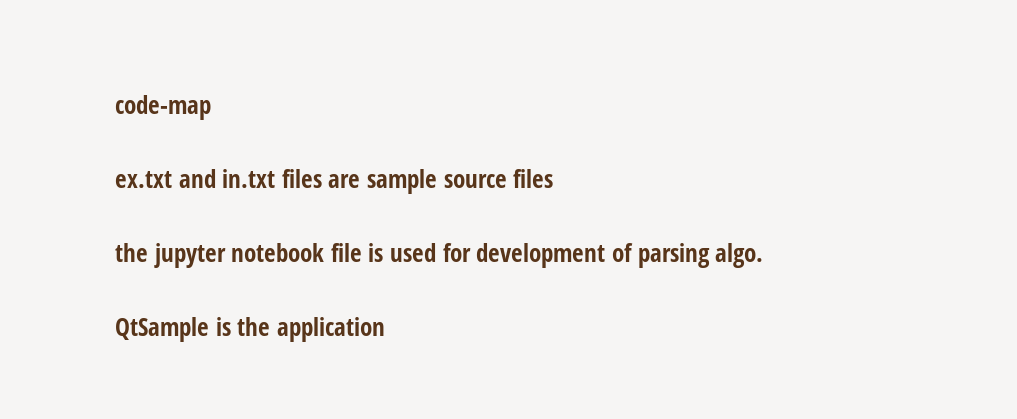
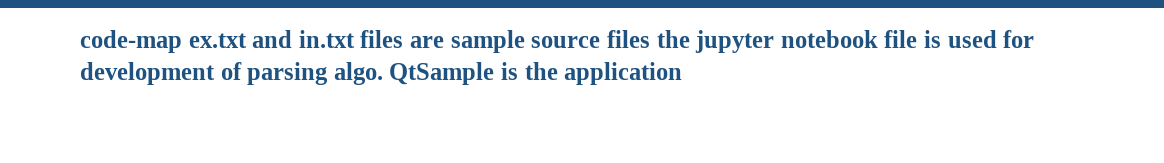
(211, 107) // -> (182, 41) none
(554, 178) // -> (650, 39) none
(764, 255) // -> (383, 73) none

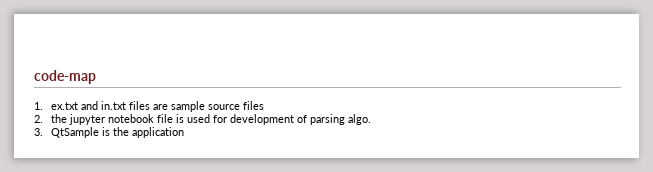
(182, 41) none -> [34,102,43,110] // 1.
(650, 39) none -> [34,115,43,123] // 2.
(383, 73) none -> [34,128,43,136] // 3.

